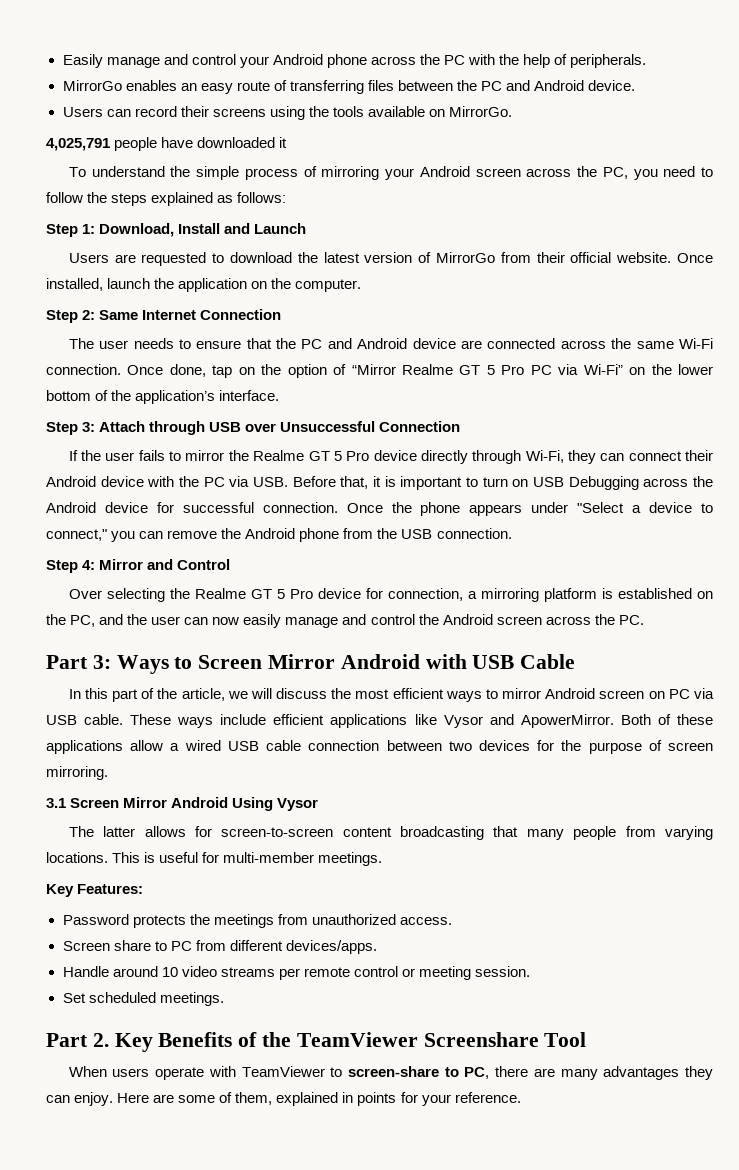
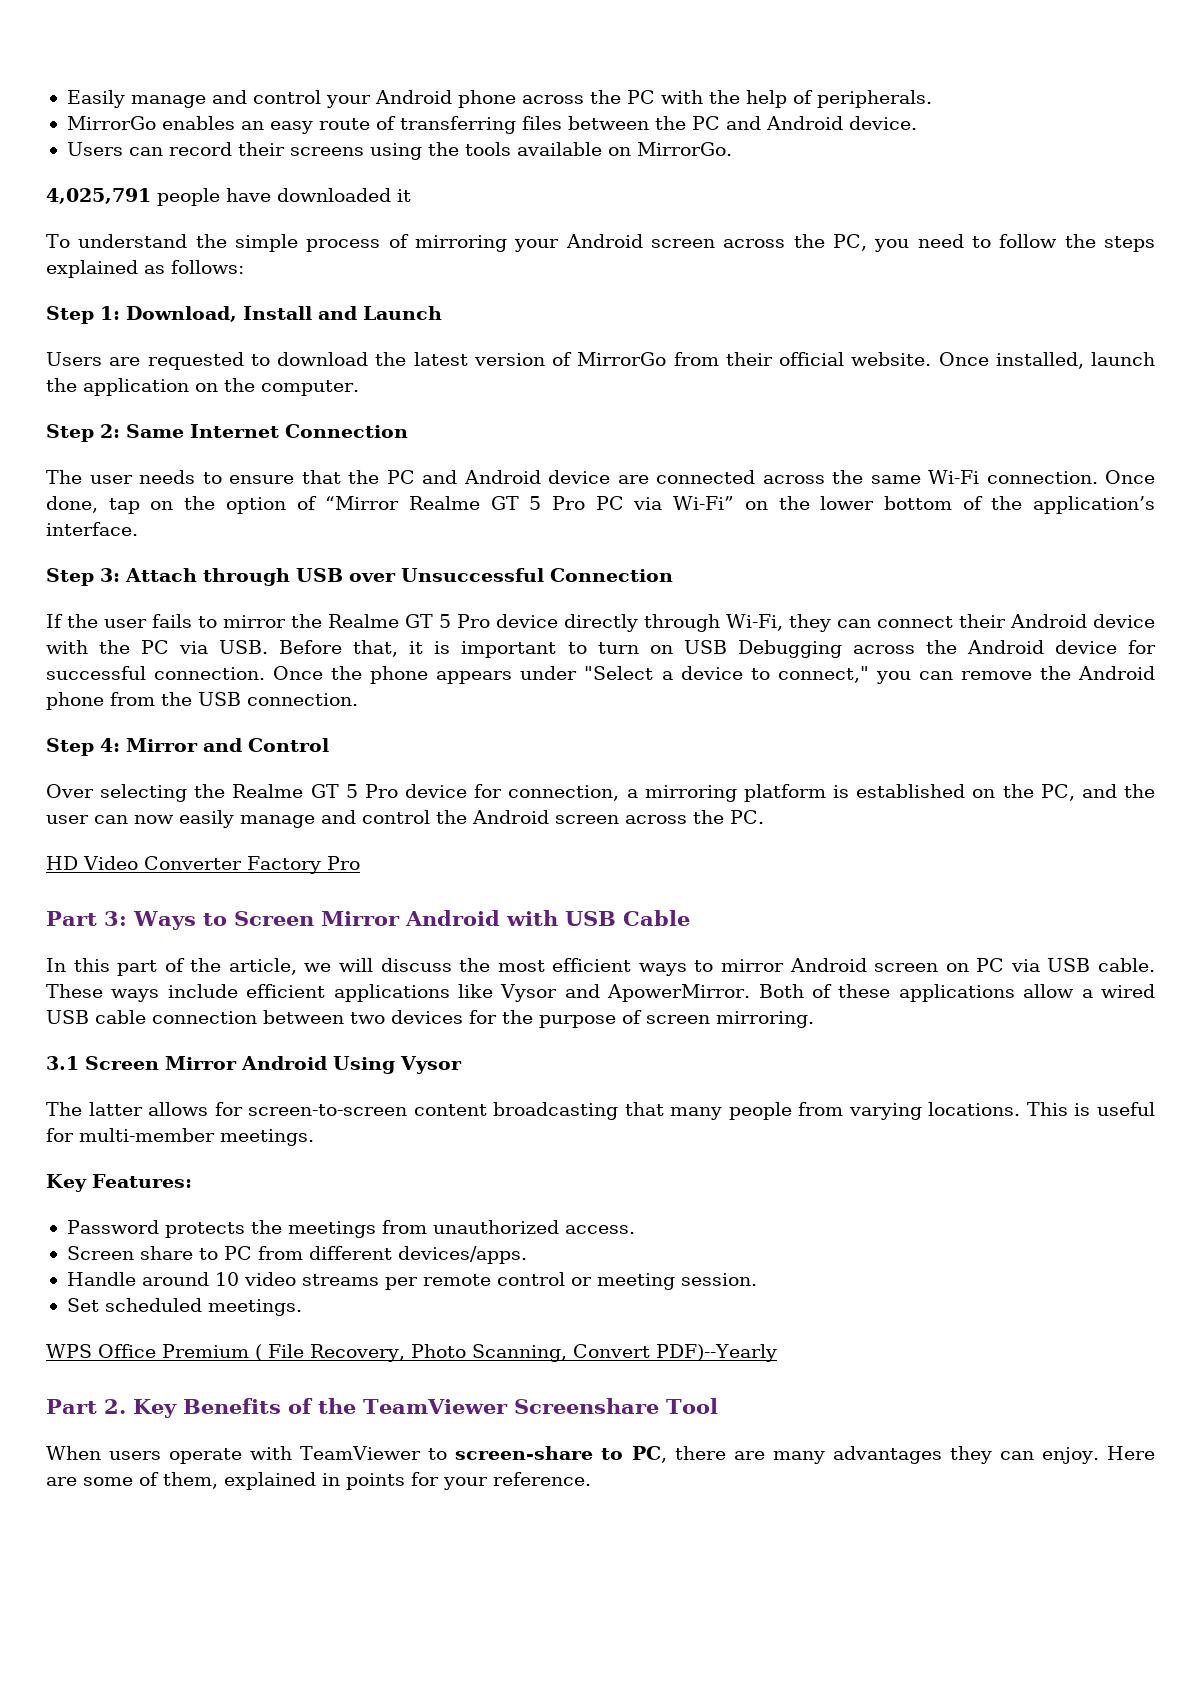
(644, 620) none -> [46,856,360,874] // HD Video Converter Factory Pro
(224, 999) none -> [46,1344,777,1362] // WPS Office Premium ( File Recovery, Photo Scanning, Convert PDF)--Yearly

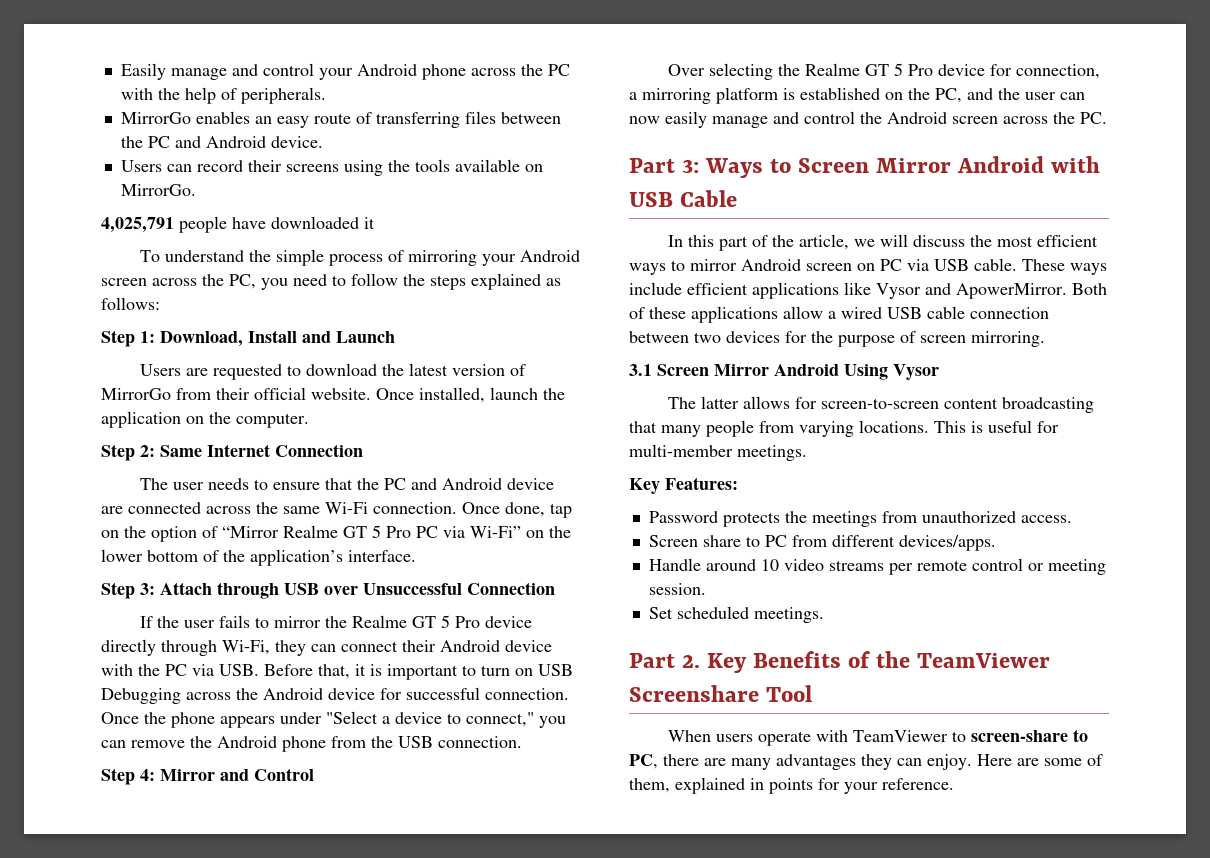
[46,856,360,874] // HD Video Converter Factory Pro -> (1107, 118) none
[46,1344,777,1362] // WPS Office Premium ( File Recovery, Photo Scanning, Convert PDF)--Yearly -> (824, 615) none

